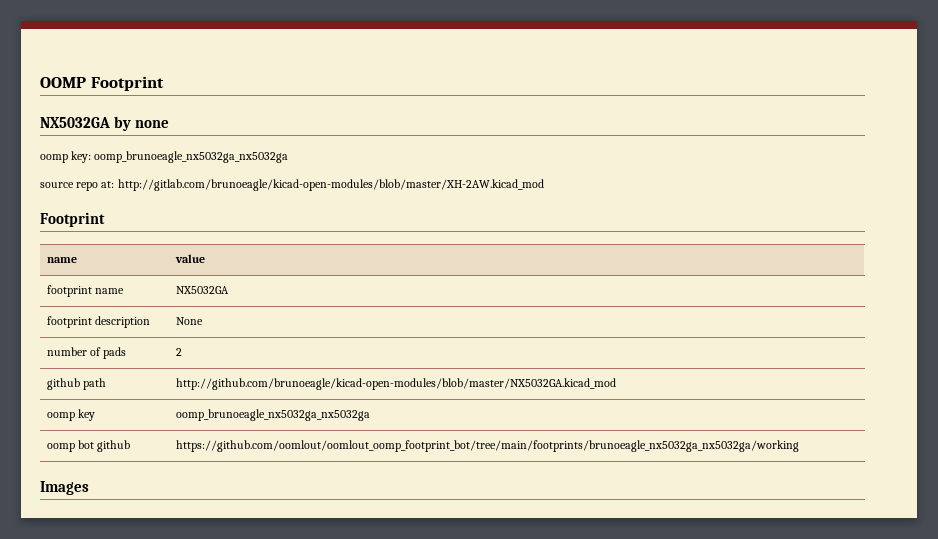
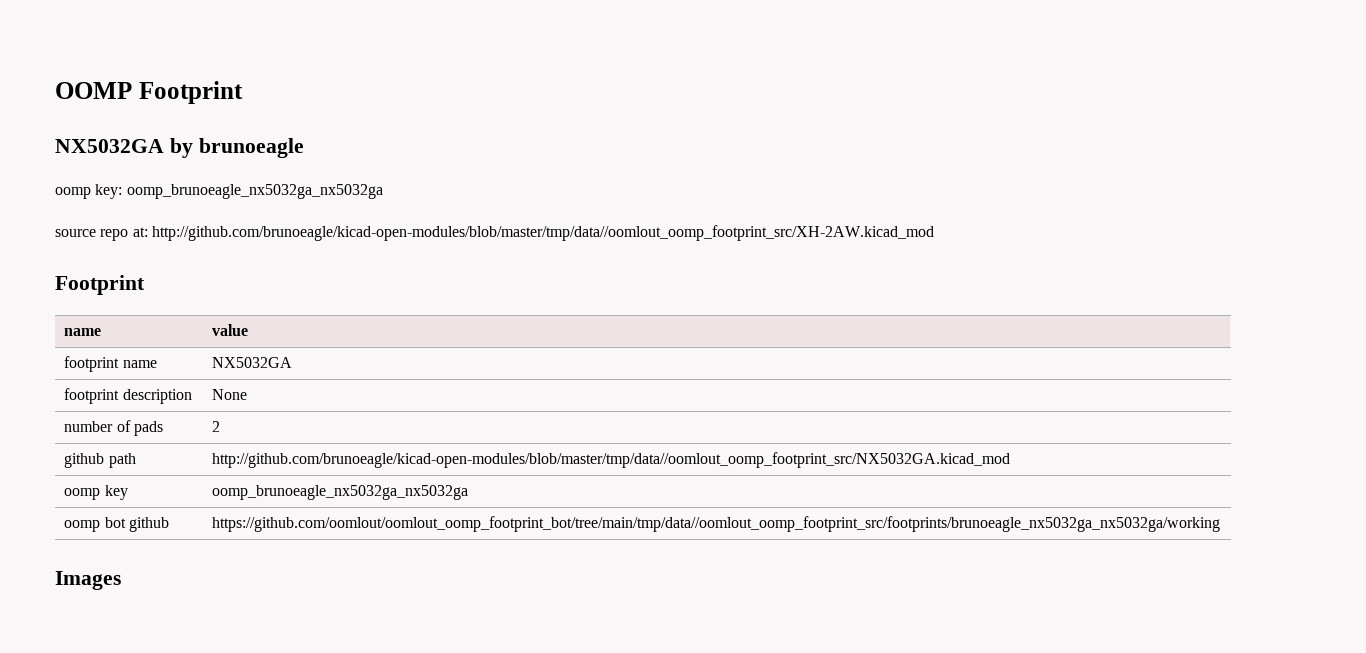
[114,116,170,131] by none -> [169,138,304,158] by brunoeagle
[117,179,544,191] http://gitlab.com/brunoeagle/kicad-open-modules/blob/master/XH-2AW.kicad_mod -> [151,225,934,241] http://github.com/brunoeagle/kicad-open-modules/blob/master/tmp/data//oomlout_oomp_footprint_src/XH-2AW.kicad_mod
[175,378,616,390] http://github.com/brunoeagle/kicad-open-modules/blob/master/NX5032GA.kicad_mod -> [212,452,1011,468] http://github.com/brunoeagle/kicad-open-modules/blob/master/tmp/data//oomlout_oomp_footprint_src/NX5032GA.kicad_mod
[175,440,799,452] https://github.com/oomlout/oomlout_oomp_footprint_bot/tree/main/footprints/brunoeagle_nx5032ga_nx5032ga/working -> [212,516,1221,532] https://github.com/oomlout/oomlout_oomp_footprint_bot/tree/main/tmp/data//oomlout_oomp_footprint_src/footprints/brunoeagle_nx5032ga_nx5032ga/working

